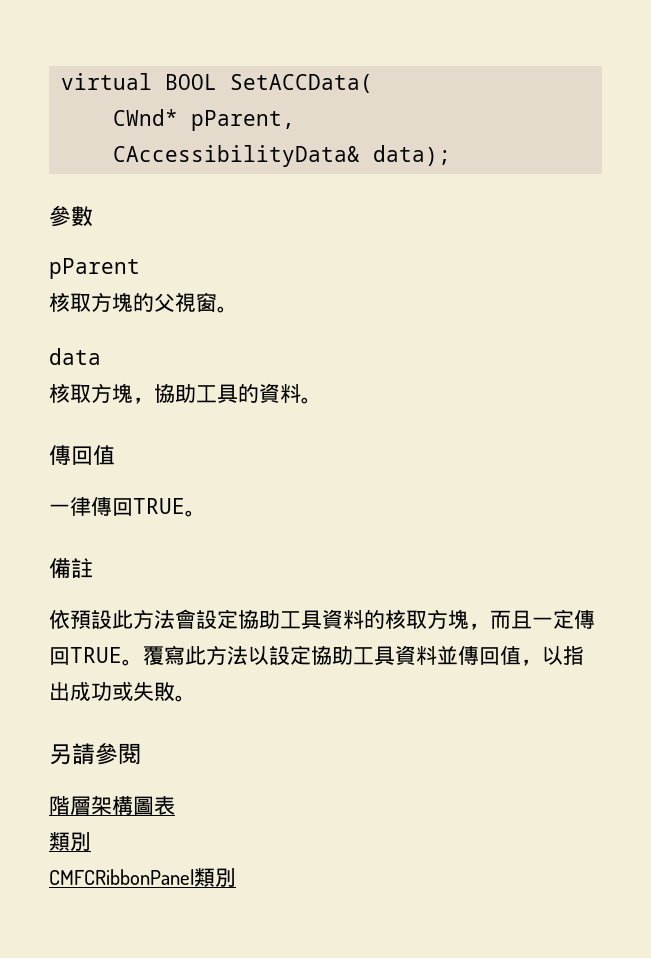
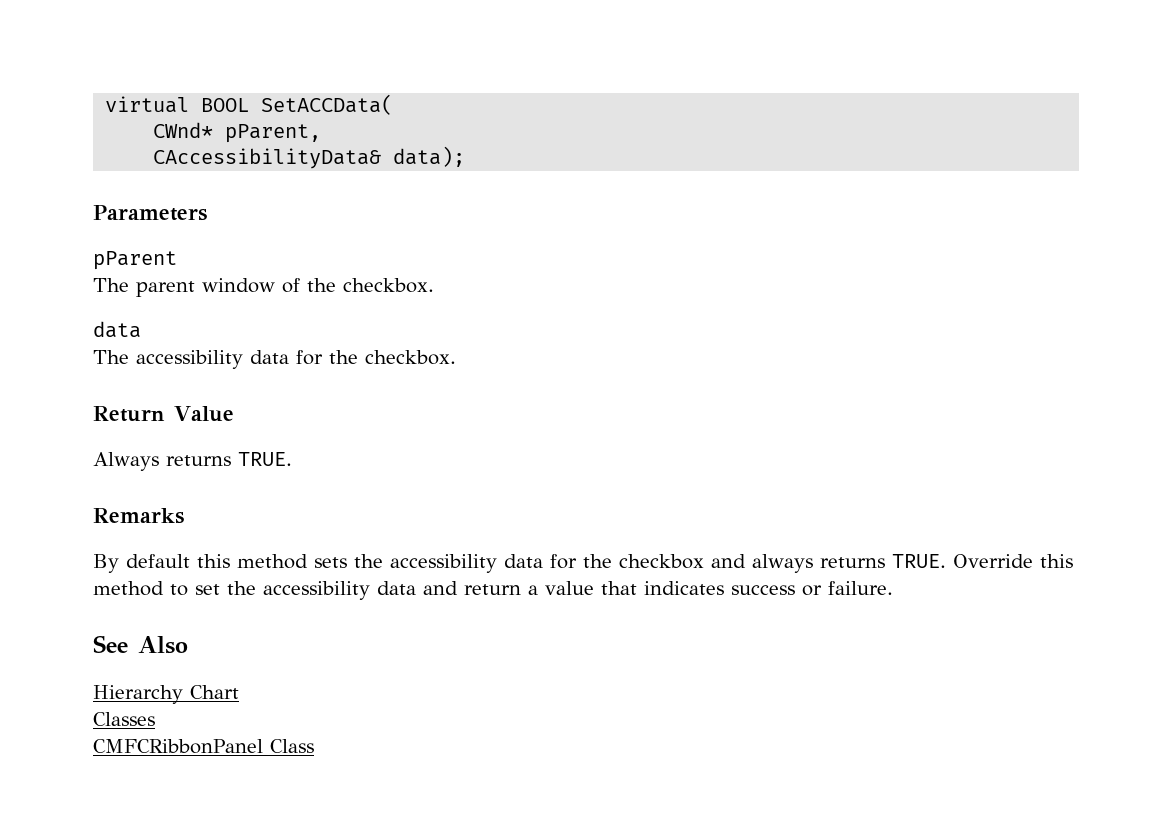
[49,205,93,227] 參數 -> [93,205,207,221] Parameters
[49,292,238,313] [49,348,101,365] [49,383,322,404] [49,445,115,465] [49,496,206,517] [49,558,93,578] [49,609,595,630] [49,645,584,666] [49,681,196,702] [49,743,141,765] [49,795,175,815] [49,832,91,851] 核取方塊的父視窗。 // data // 核取方塊，協助工具的資料。 // 傳回值 // 一律傳回TRUE。 // 備註 // 依預設此方法會設定協助工具資料的核取方塊，而且一定傳回TRUE。覆寫此方法以設定協助工具資料並傳回值，以指出成功或失敗。 // 另請參閱 // 階層架構圖表 // 類別 -> [93,278,434,297] [93,321,141,338] [93,350,456,369] [93,406,234,422] [93,452,292,471] [93,508,184,524] [93,554,1073,573] [93,581,893,600] [93,635,188,654] [93,685,239,704] [93,712,155,726] The parent window of the checkbox. // data // The accessibility data for the checkbox. // Return Value // Always returns TRUE. // Remarks // By default this method sets the accessibility data for the checkbox and always returns TRUE. Override this method to set the accessibility data and return a value that indicates success or failure. // See Also // Hierarchy Chart // Classes
[194,868,236,887] 類別 -> [269,739,314,753] Class

